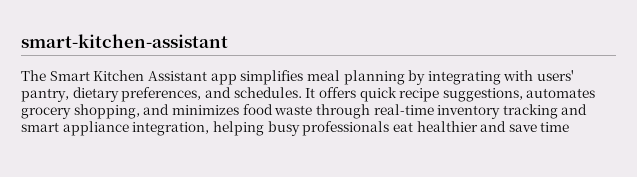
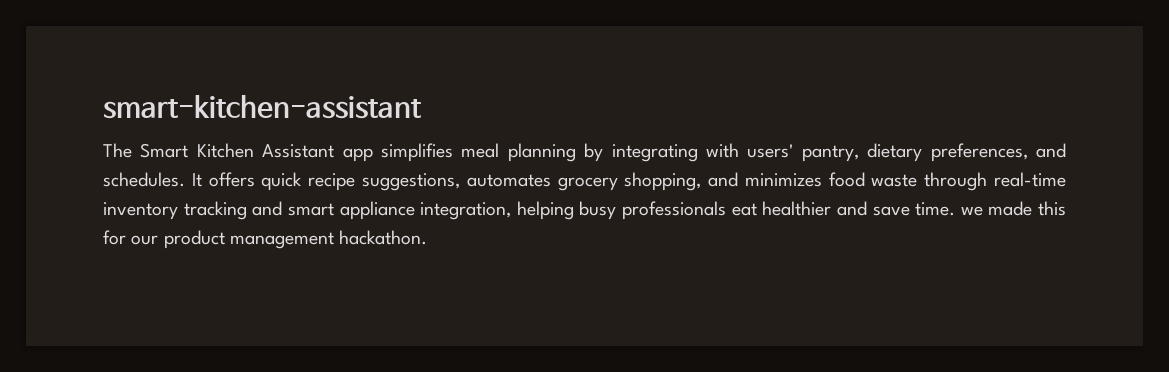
[540,122,570,132] time -> [915,201,1066,216] [103,230,428,249] time. we made this for our product management hackathon.

